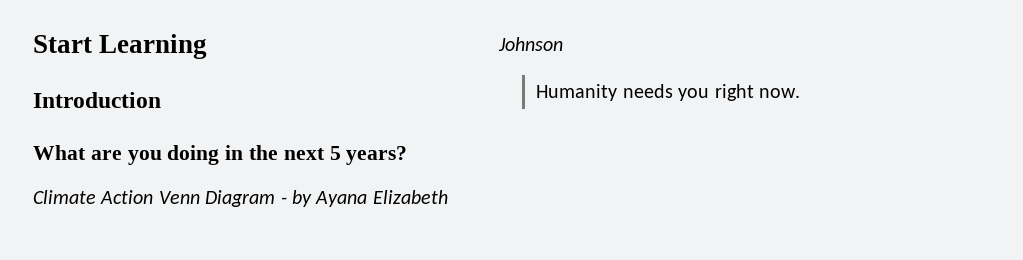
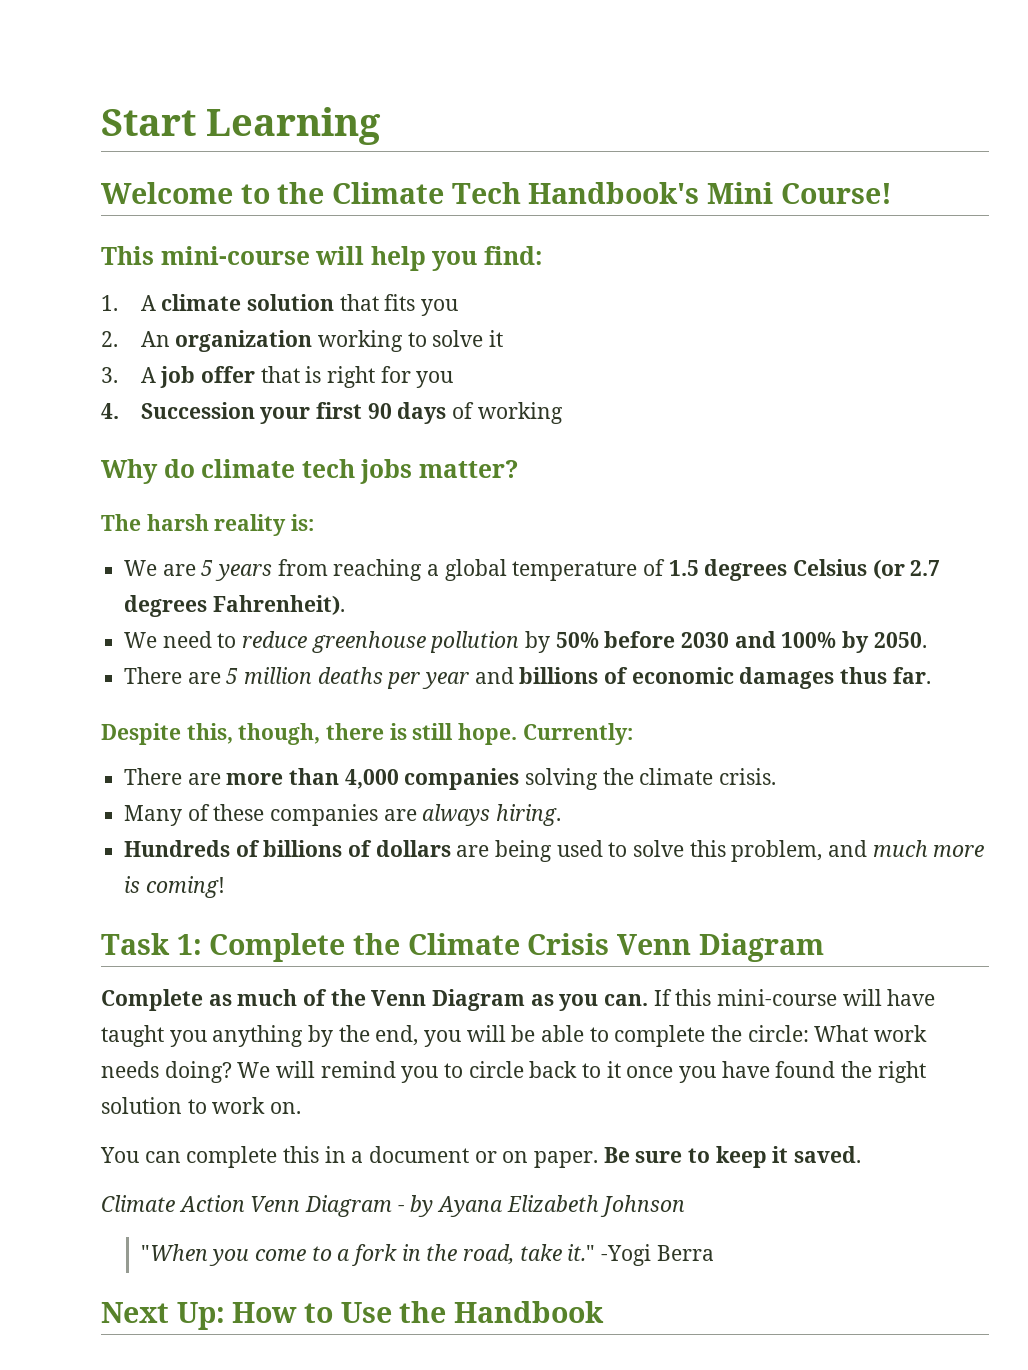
[33,92,161,108] [33,145,408,165] Introduction // What are you doing in the next 5 years? -> [101,182,892,204] [101,246,543,271] [101,294,459,316] [101,330,504,352] [101,366,454,388] [101,402,563,424] [101,459,519,484] [101,514,315,536] [124,559,941,581] [124,595,345,617] [124,631,927,653] [124,667,931,689] [101,723,633,745] [124,768,777,790] [124,804,562,826] [124,840,985,862] [124,876,225,898] [101,933,824,962] [101,989,936,1011] [101,1025,928,1047] [101,1061,926,1083] [101,1097,302,1114] [100,1146,862,1168] Welcome to the Climate Tech Handbook's Mini Course! // This mini-course will help you find: // 1. A climate solution that fits you // 2. An organization working to solve it // 3. A job offer that is right for you // 4. Succession your first 90 days of working // Why do climate tech jobs matter? // The harsh reality is: // We are 5 years from reaching a global temperature of 1.5 degrees Celsius (or 2.7 degrees Fahrenheit). // We need to reduce greenhouse pollution by 50% before 2030 and 100% by 2050. // There are 5 million deaths per year and billions of economic damages thus far. // Despite this, though, there is still hope. Currently: // There are more than 4,000 companies solving the climate crisis. // Many of these companies are always hiring. // Hundreds of billions of dollars are being used to solve this problem, and much more is coming! // Task 1: Complete the Climate Crisis Venn Diagram // Complete as much of the Venn Diagram as you can. If this mini-course will have taught you anything by the end, you will be able to complete the circle: What work needs doing? We will remind you to circle back to it once you have found the right solution to work on. // You can complete this in a document or on paper. Be sure to keep it saved.
[536,84,801,101] Humanity needs you right now. -> [140,1244,714,1266] [101,1301,605,1330] "When you come to a fork in the road, take it." -Yogi Berra // Next Up: How to Use the Handbook

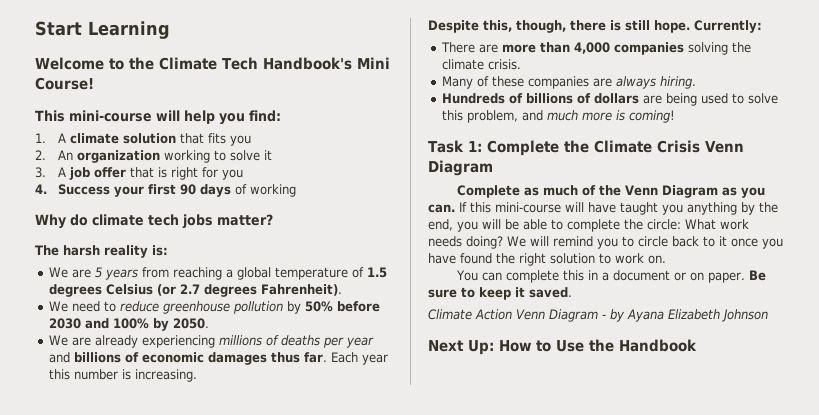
[140,402,255,419] Succession -> [57,184,110,195] Success
[124,667,313,684] There are 5 million -> [49,335,280,348] We are already experiencing millions of
(931, 675) none -> [331,352,389,365] [49,369,198,382] Each year this number is increasing.
[140,1244,714,1266] // "When you come to a fork in the road, take it." -Yogi Berra -> (768, 315) none

